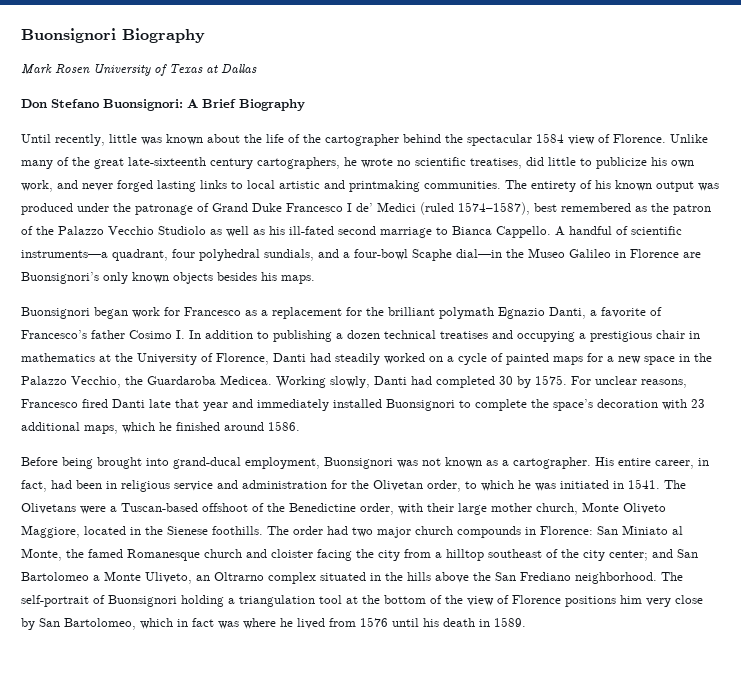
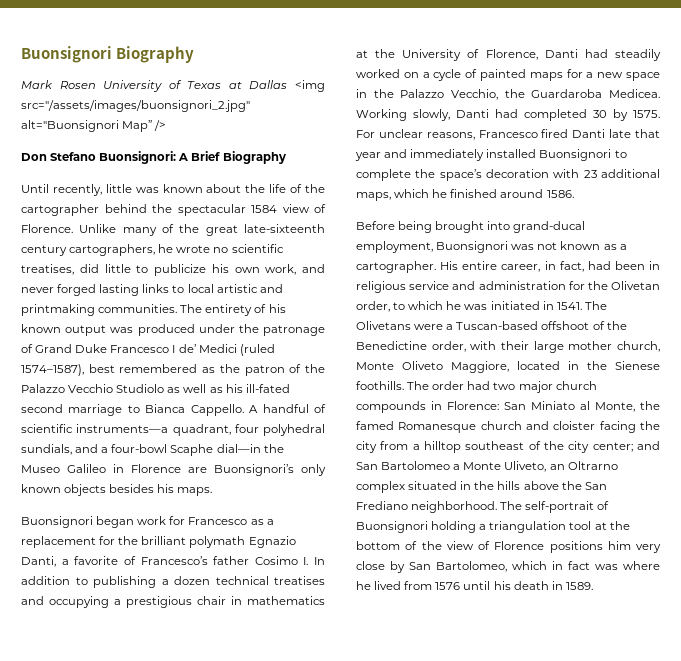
(257, 68) none -> [295,80,325,92] [21,100,250,112] [21,120,167,132] <img src="/assets/images/buonsignori_2.jpg" alt="Buonsignori Map” />

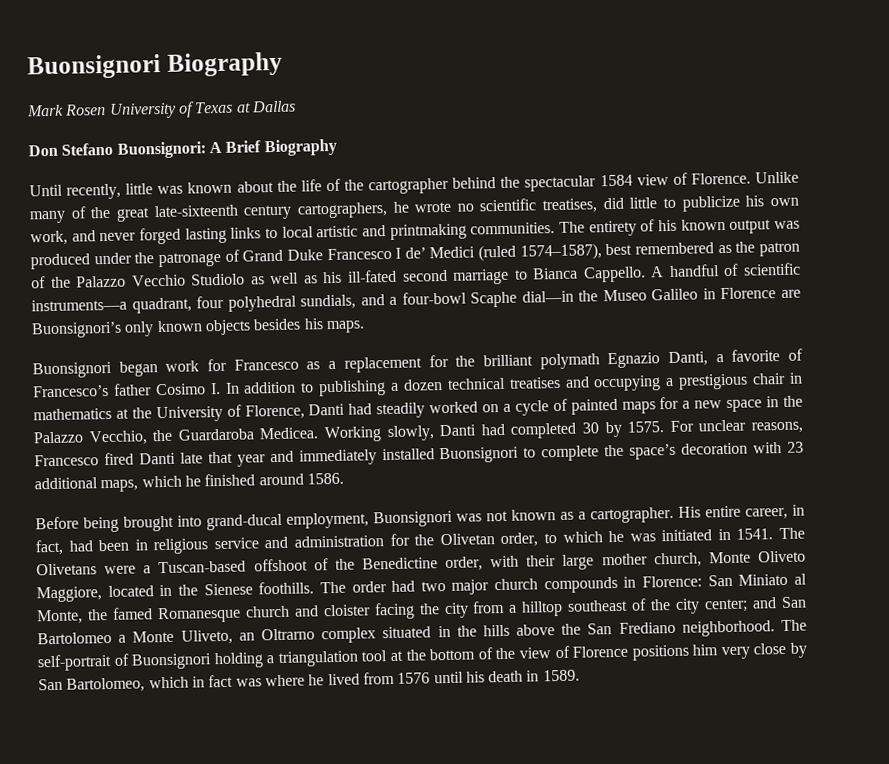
[295,80,325,92] [21,100,250,112] [21,120,167,132] <img src="/assets/images/buonsignori_2.jpg" alt="Buonsignori Map” /> -> (296, 106) none

